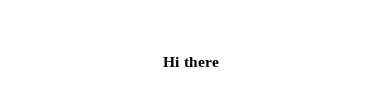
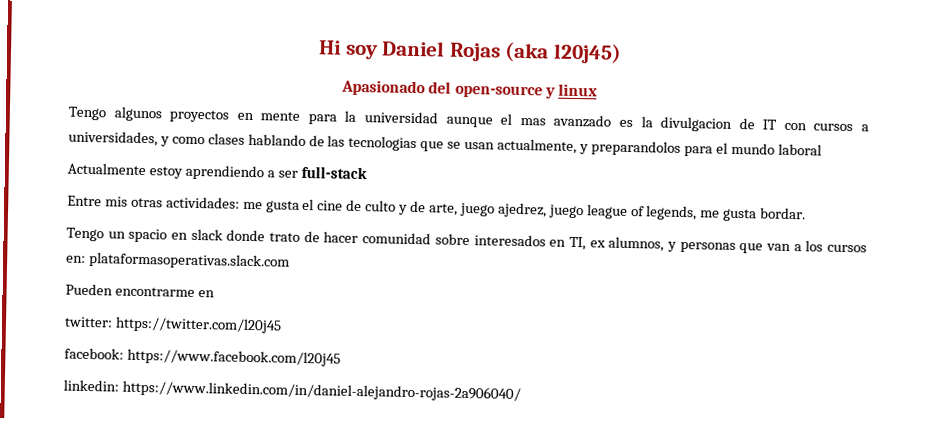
[183,57,219,67] there -> [344,40,622,64] [340,79,599,99] [68,106,869,132] [68,130,822,157] [67,162,367,181] [67,195,807,222] [66,227,867,254] [66,252,290,270] [65,283,215,298] [64,316,282,334] [64,347,341,367] [63,379,521,403] soy Daniel Rojas (aka l20j45) // Apasionado del open-source y linux // Tengo algunos proyectos en mente para la universidad aunque el mas avanzado es la divulgacion de IT con cursos a universidades, y como clases hablando de las tecnologias que se usan actualmente, y preparandolos para el mundo laboral // Actualmente estoy aprendiendo a ser full-stack // Entre mis otras actividades: me gusta el cine de culto y de arte, juego ajedrez, juego league of legends, me gusta bordar. // Tengo un spacio en slack donde trato de hacer comunidad sobre interesados en TI, ex alumnos, y personas que van a los cursos en: plataformasoperativas.slack.com // Pueden encontrarme en // twitter: https://twitter.com/l20j45 // facebook: https://www.facebook.com/l20j45 // linkedin: https://www.linkedin.com/in/daniel-alejandro-rojas-2a906040/

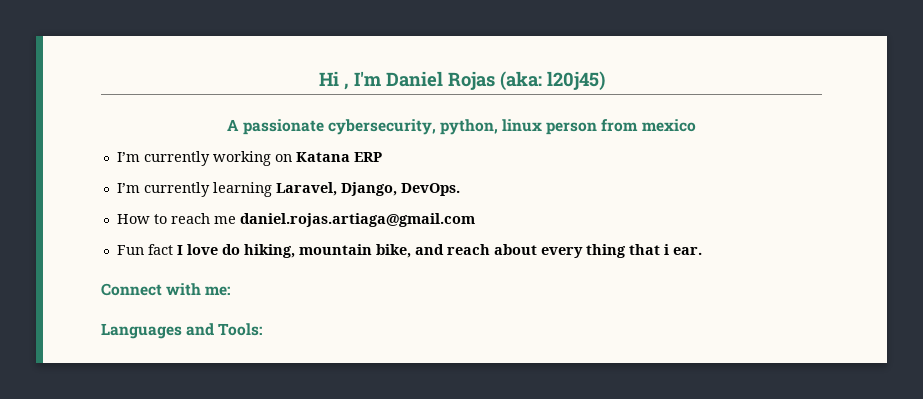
[344,44,378,60] soy -> [343,71,381,90] , I'm
[504,41,550,63] (aka -> [499,71,542,91] (aka:
[340,79,599,99] [68,106,869,132] [68,130,822,157] [67,162,367,181] [67,195,807,222] [66,227,867,254] [66,252,290,270] [65,283,215,298] [64,316,282,334] [64,347,341,367] [63,379,521,403] Apasionado del open-source y linux // Tengo algunos proyectos en mente para la universidad aunque el mas avanzado es la divulgacion de IT con cursos a universidades, y como clases hablando de las tecnologias que se usan actualmente, y preparandolos para el mundo laboral // Actualmente estoy aprendiendo a ser full-stack // Entre mis otras actividades: me gusta el cine de culto y de arte, juego ajedrez, juego league of legends, me gusta bordar. // Tengo un spacio en slack donde trato de hacer comunidad sobre interesados en TI, ex alumnos, y personas que van a los cursos en: plataformasoperativas.slack.com // Pueden encontrarme en // twitter: https://twitter.com/l20j45 // facebook: https://www.facebook.com/l20j45 // linkedin: https://www.linkedin.com/in/daniel-alejandro-rojas-2a906040/ -> [227,119,696,135] [116,151,382,166] [116,182,460,197] [116,213,475,227] [116,244,702,258] [101,283,231,296] [101,323,263,339] A passionate cybersecurity, python, linux person from mexico // I’m currently working on Katana ERP // I’m currently learning Laravel, Django, DevOps. // How to reach me daniel.rojas.artiaga@gmail.com // Fun fact I love do hiking, mountain bike, and reach about every thing that i ear. // Connect with me: // Languages and Tools:

